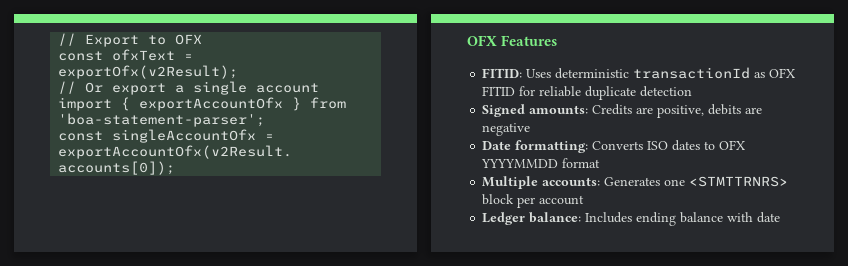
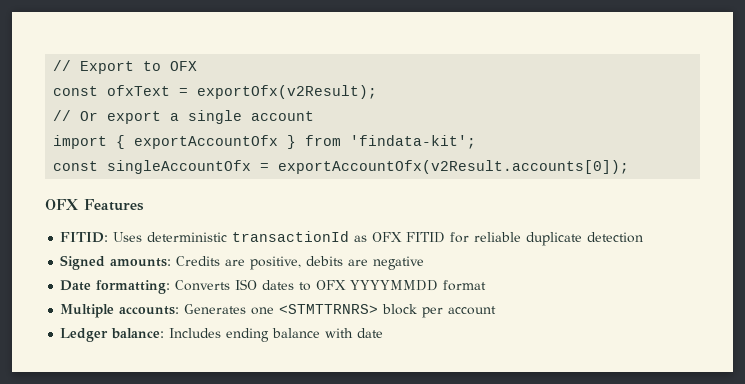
[58,113,266,127] 'boa-statement-parser'; -> [350,135,477,149] 'findata-kit';

